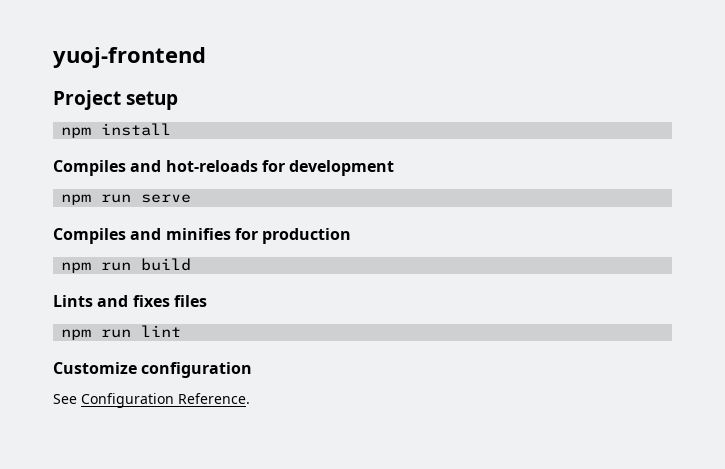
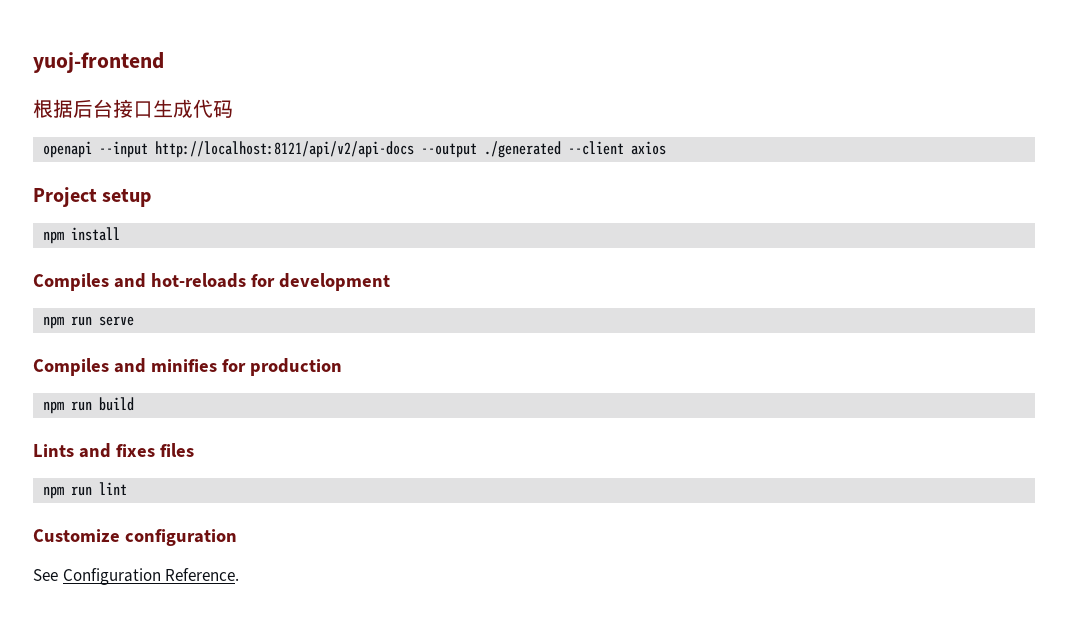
(206, 57) none -> [33,99,233,118] [43,141,667,158] // 根据后台接口生成代码 // openapi --input http://localhost:8121/api/v2/api-docs --output ./generated --client axios

